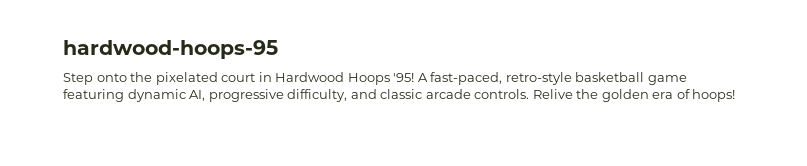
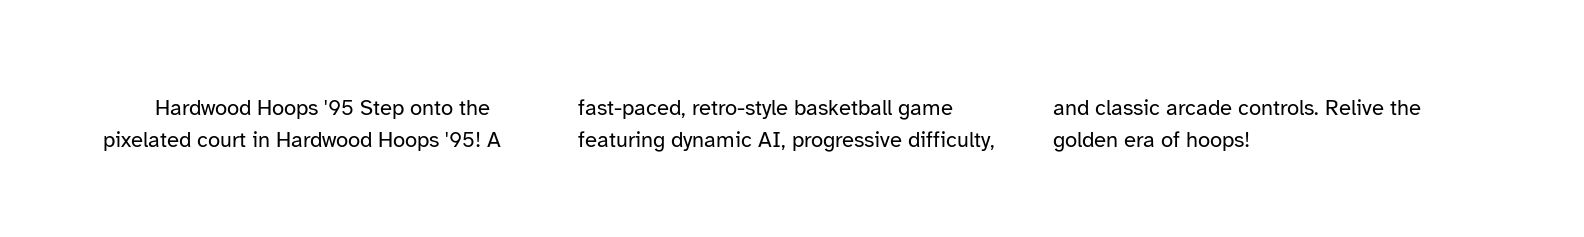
[63,40,278,59] hardwood-hoops-95 // -> [154,100,354,119] Hardwood Hoops '95

